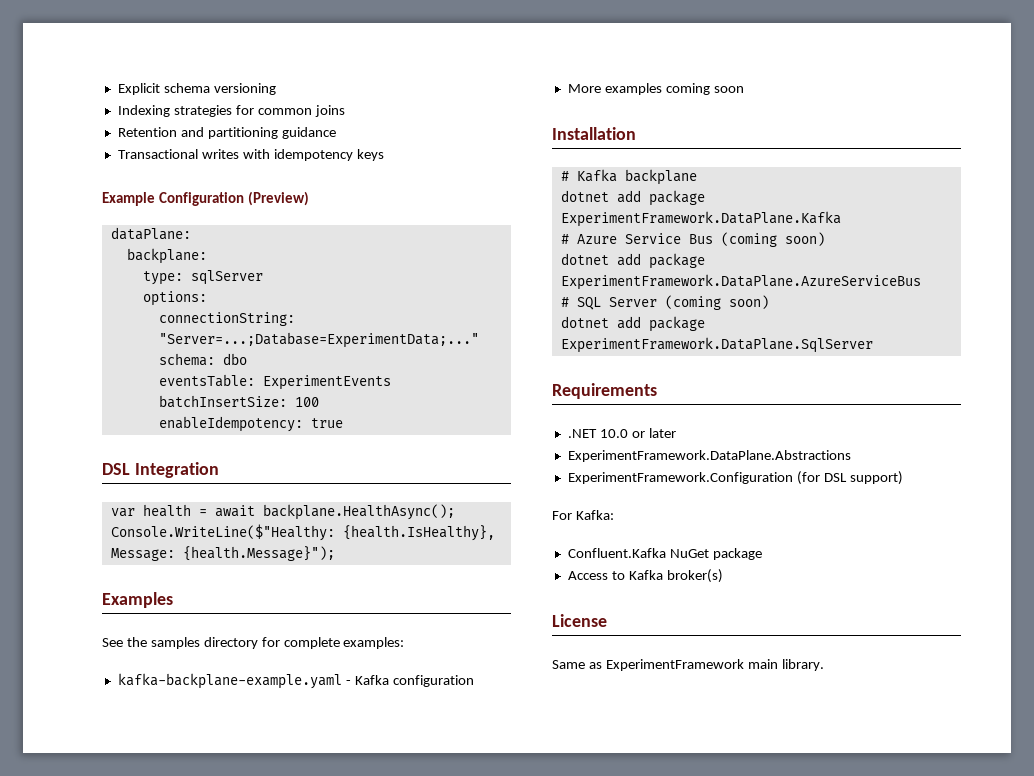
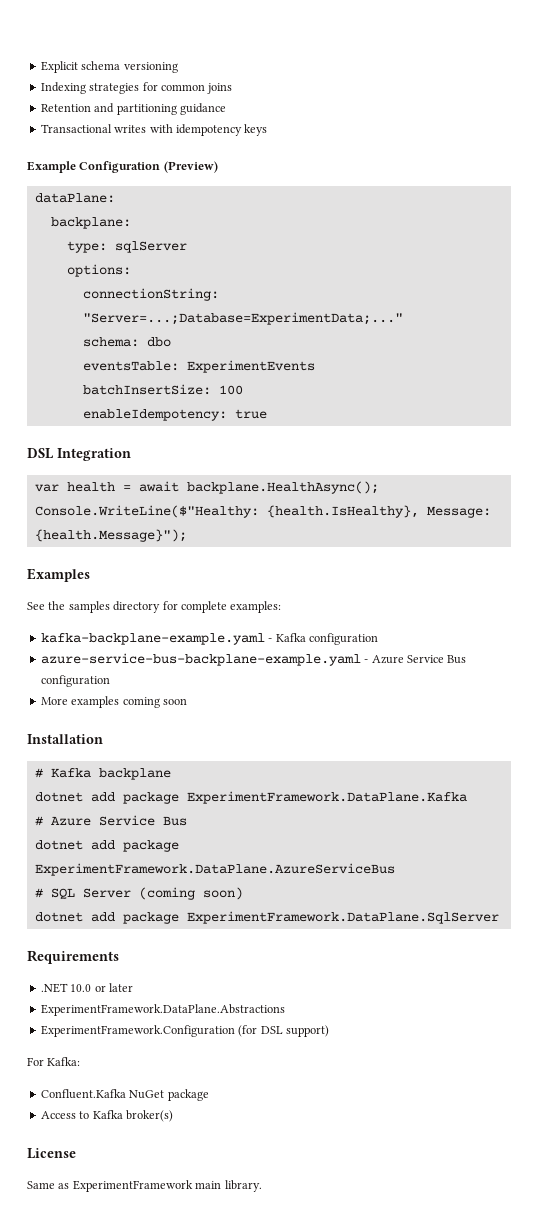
(474, 681) none -> [40,653,467,666] [40,675,110,687] // azure-service-bus-backplane-example.yaml - Azure Service Bus configuration
[720,232,825,247] (coming soon) -> (187, 821) none

